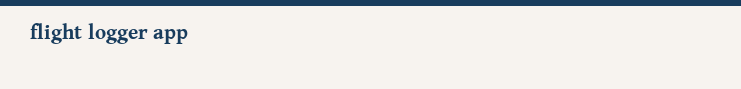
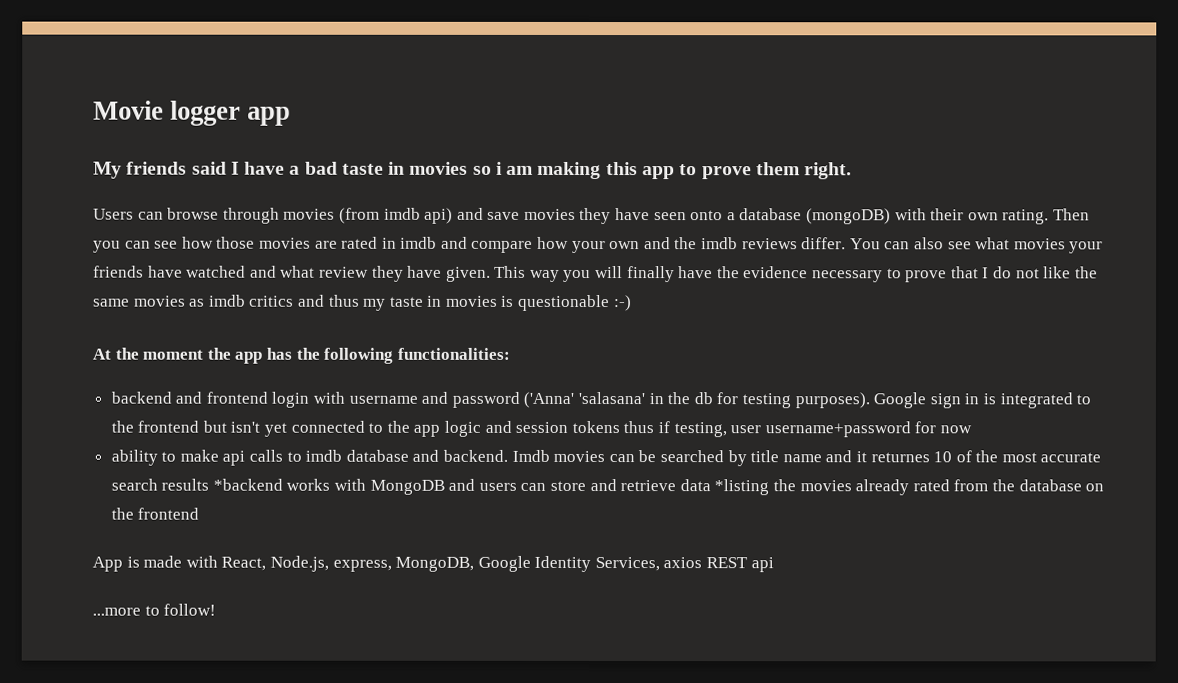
[30,23,82,44] flight -> [93,100,164,120] Movie
(189, 36) none -> [93,161,853,180] [93,207,1090,225] [93,236,1104,254] [93,265,1098,283] [93,294,632,312] [92,347,510,364] [110,391,1092,409] [110,420,972,438] [110,449,1102,467] [110,478,1105,496] [110,507,200,520] [92,555,774,573] [92,603,217,616] // My friends said I have a bad taste in movies so i am making this app to prove them right. // Users can browse through movies (from imdb api) and save movies they have seen onto a database (mongoDB) with their own rating. Then you can see how those movies are rated in imdb and compare how your own and the imdb reviews differ. You can also see what movies your friends have watched and what review they have given. This way you will finally have the evidence necessary to prove that I do not like the same movies as imdb critics and thus my taste in movies is questionable :-) // At the moment the app has the following functionalities: // backend and frontend login with username and password ('Anna' 'salasana' in the db for testing purposes). Google sign in is integrated to the frontend but isn't yet connected to the app logic and session tokens thus if testing, user username+password for now // ability to make api calls to imdb database and backend. Imdb movies can be searched by title name and it returnes 10 of the most accurate search results *backend works with MongoDB and users can store and retrieve data *listing the movies already rated from the database on the frontend // App is made with React, Node.js, express, MongoDB, Google Identity Services, axios REST api // ...more to follow!

